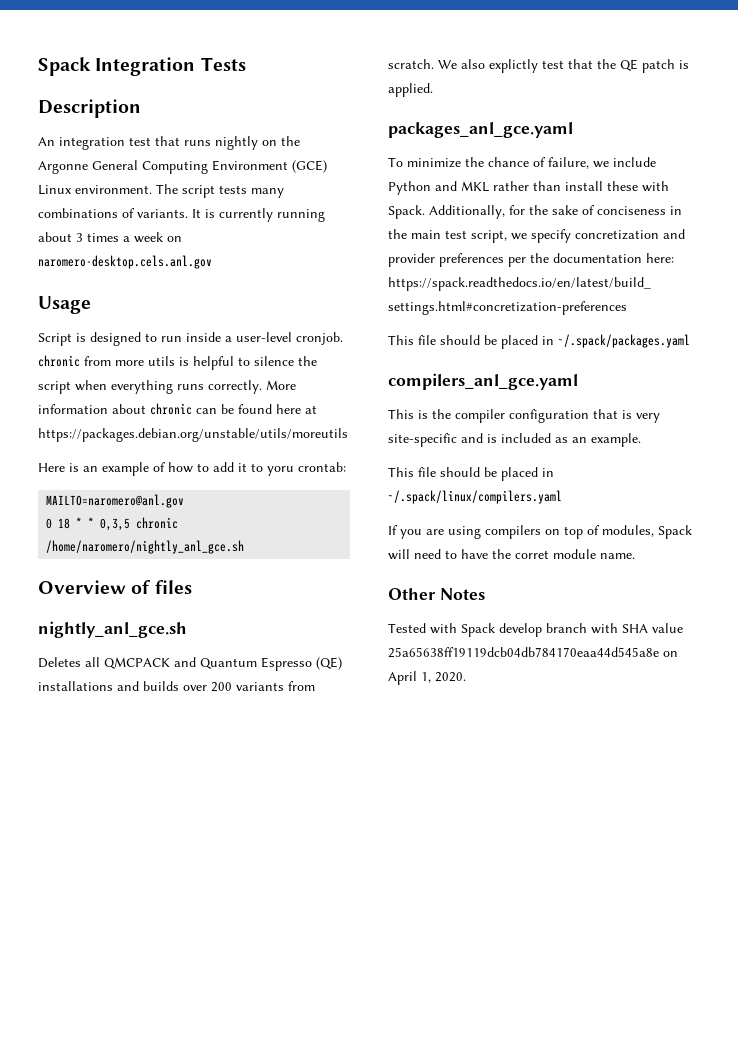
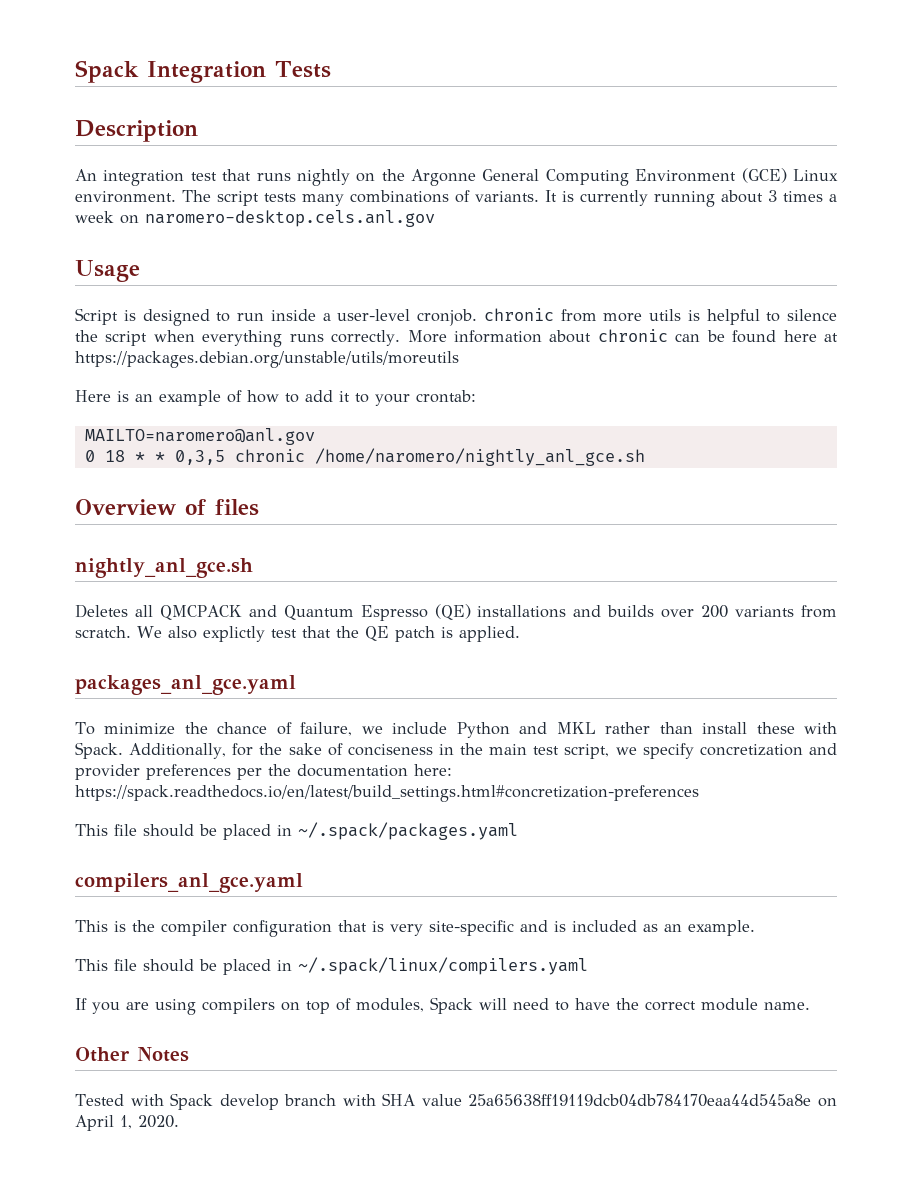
[267,466,294,476] yoru -> [375,394,410,406] your
[515,550,549,559] corret -> [645,1001,696,1011] correct

